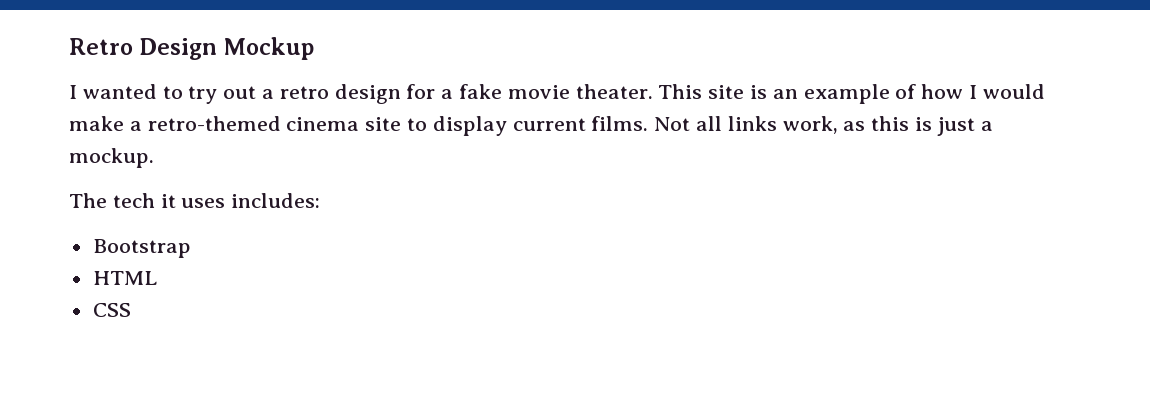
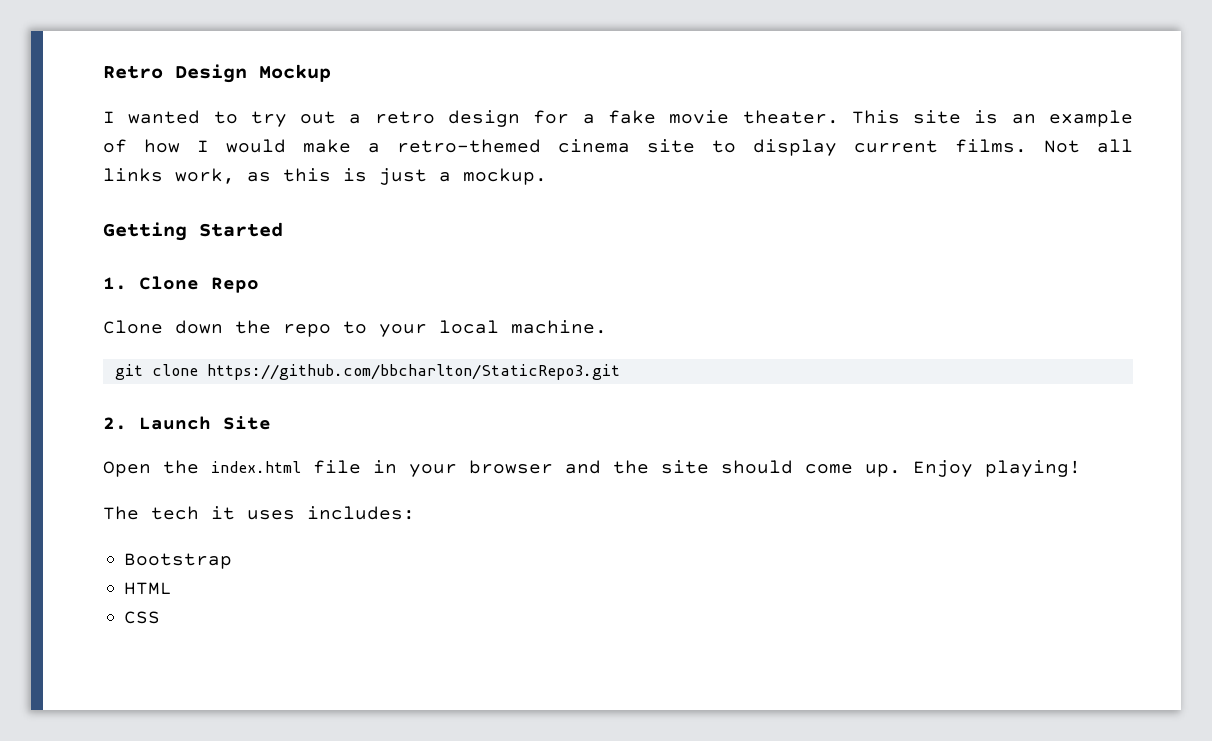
(154, 158) none -> [103,222,283,241] [103,276,259,293] [103,320,607,337] [114,364,620,380] [103,416,271,430] [103,460,1081,477] // Getting Started // 1. Clone Repo // Clone down the repo to your local machine. // git clone https://github.com/bbcharlton/StaticRepo3.git // 2. Launch Site // Open the index.html file in your browser and the site should come up. Enjoy playing!

